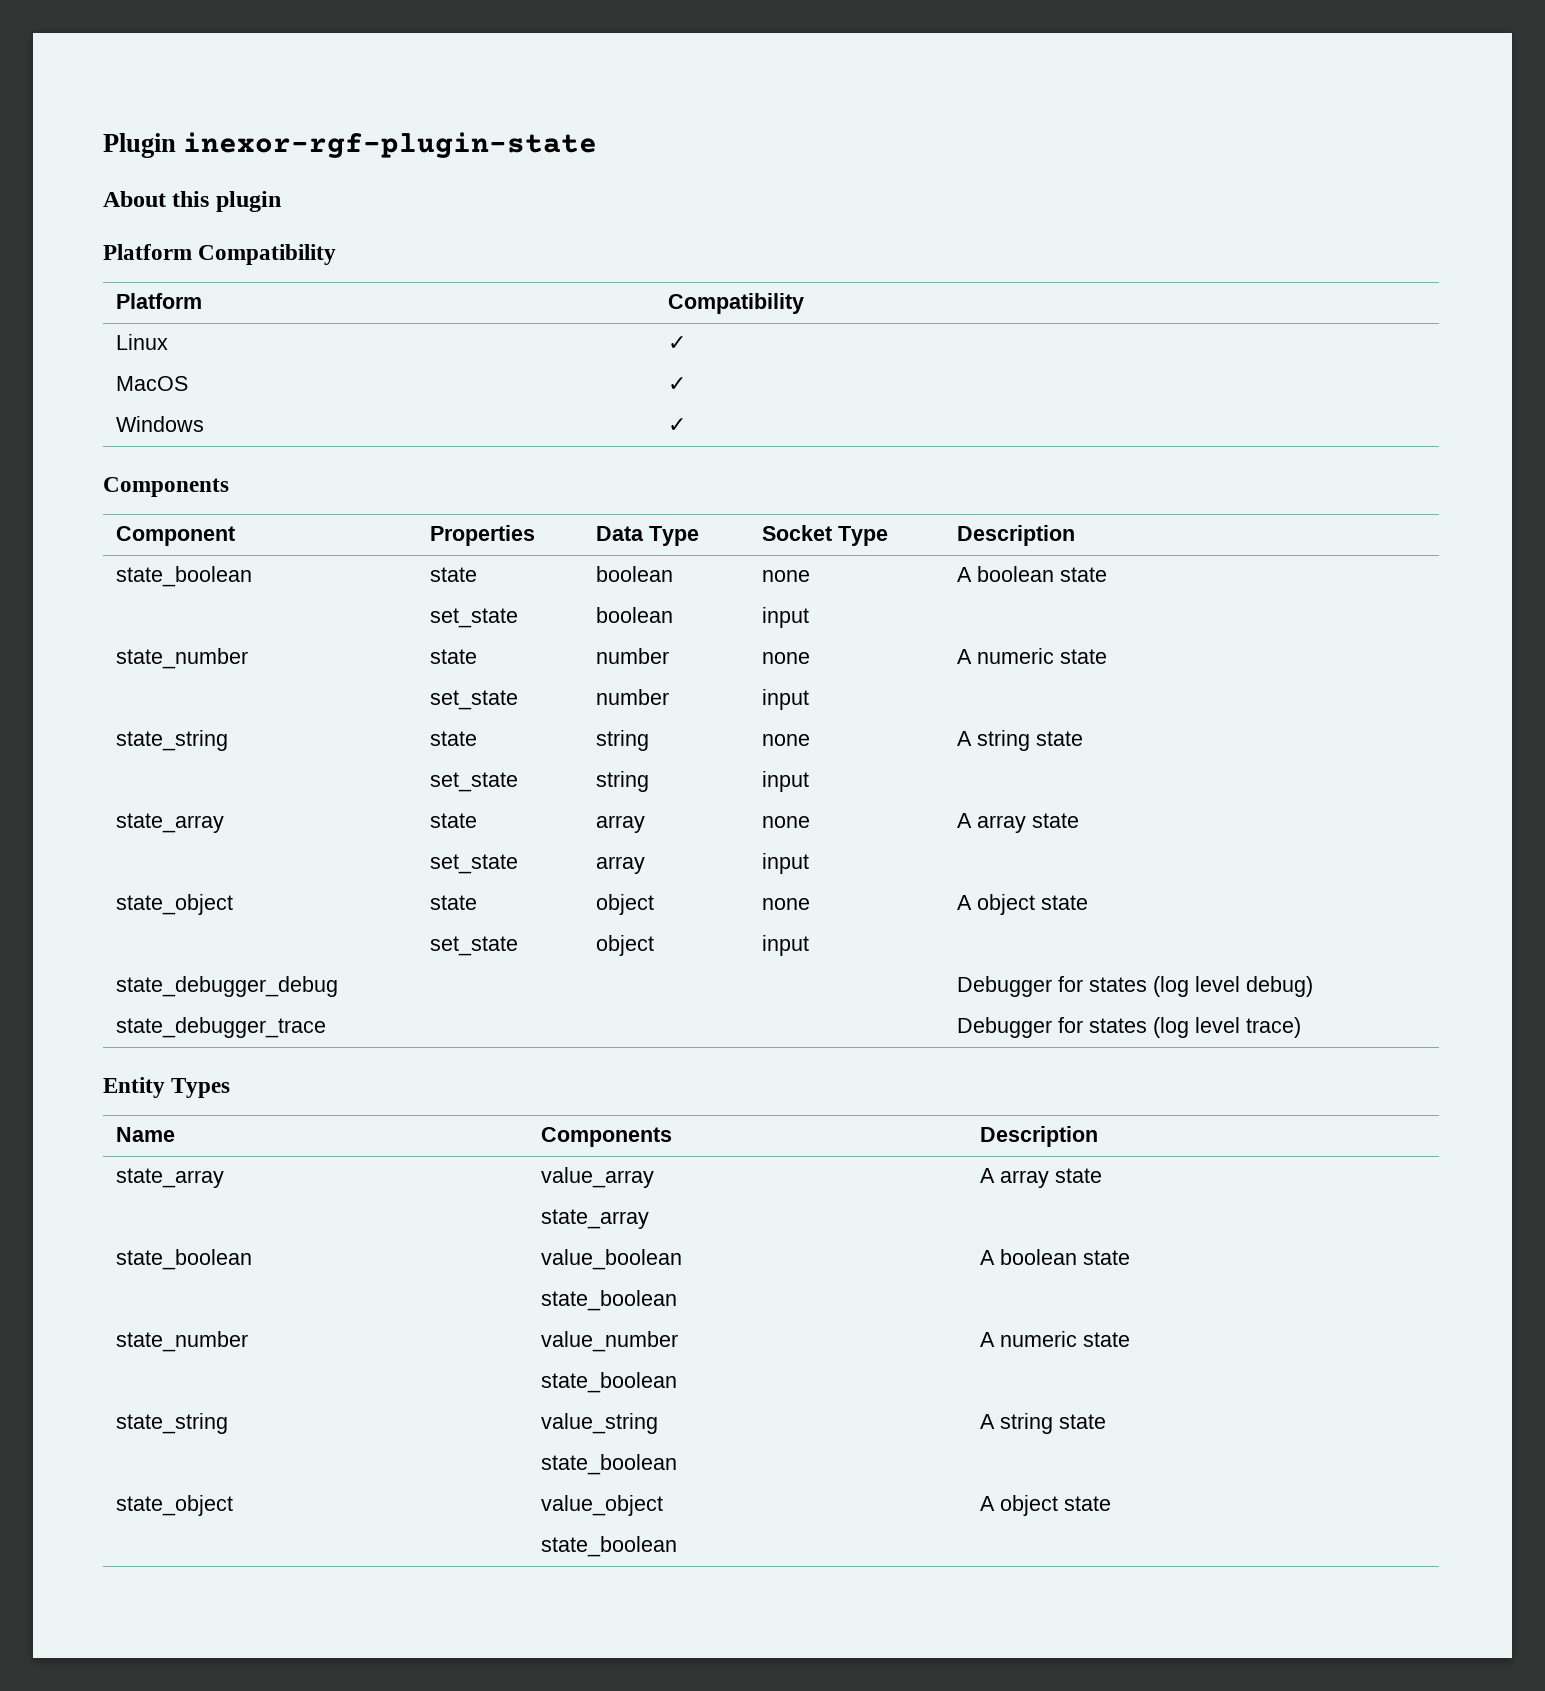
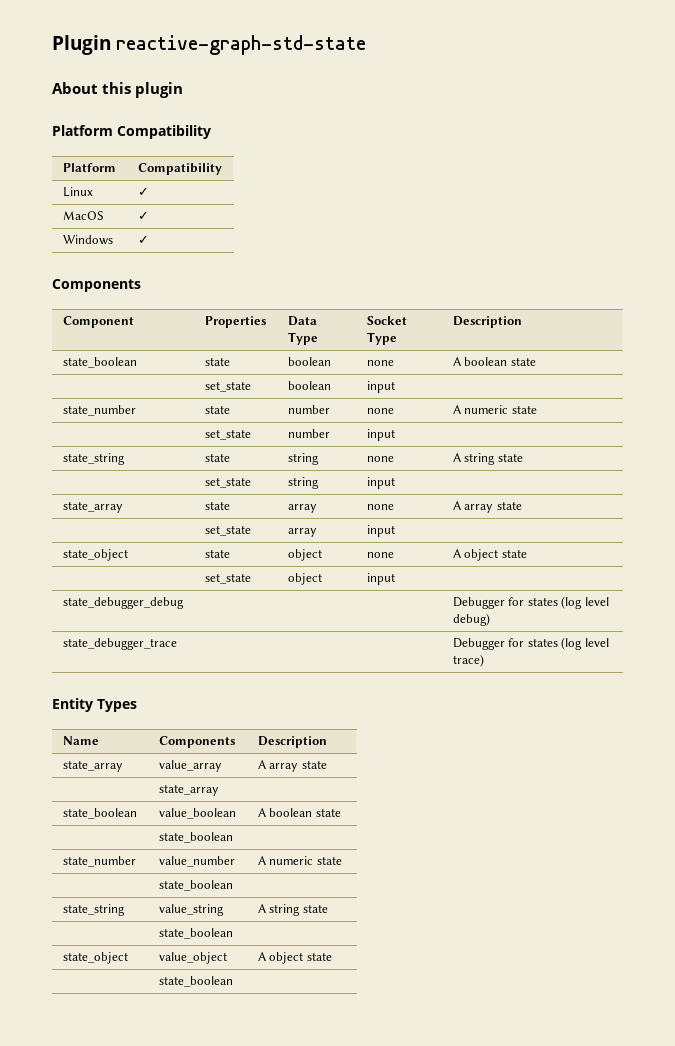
[183,132,598,158] inexor-rgf-plugin-state -> [116,35,366,55] reactive-graph-std-state

